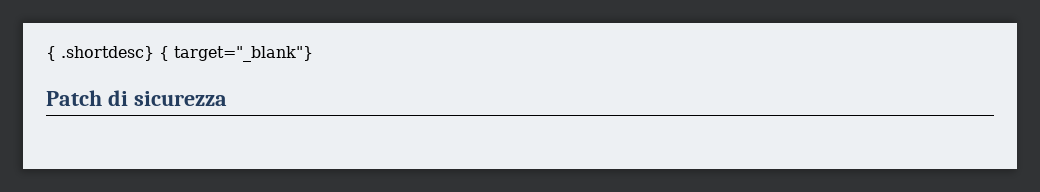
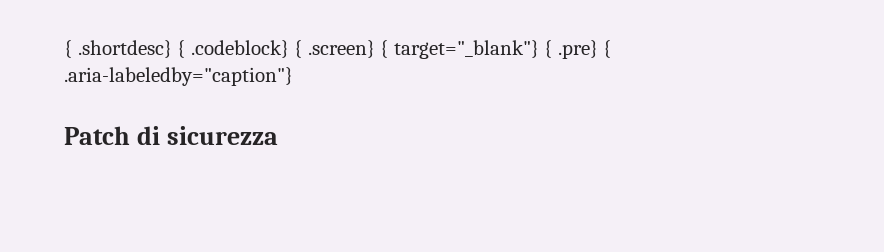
[174,46,313,62] target="_blank"} -> [190,40,612,59] [64,67,293,86] .codeblock} { .screen} { target="_blank"} { .pre} { .aria-labeledby="caption"}

